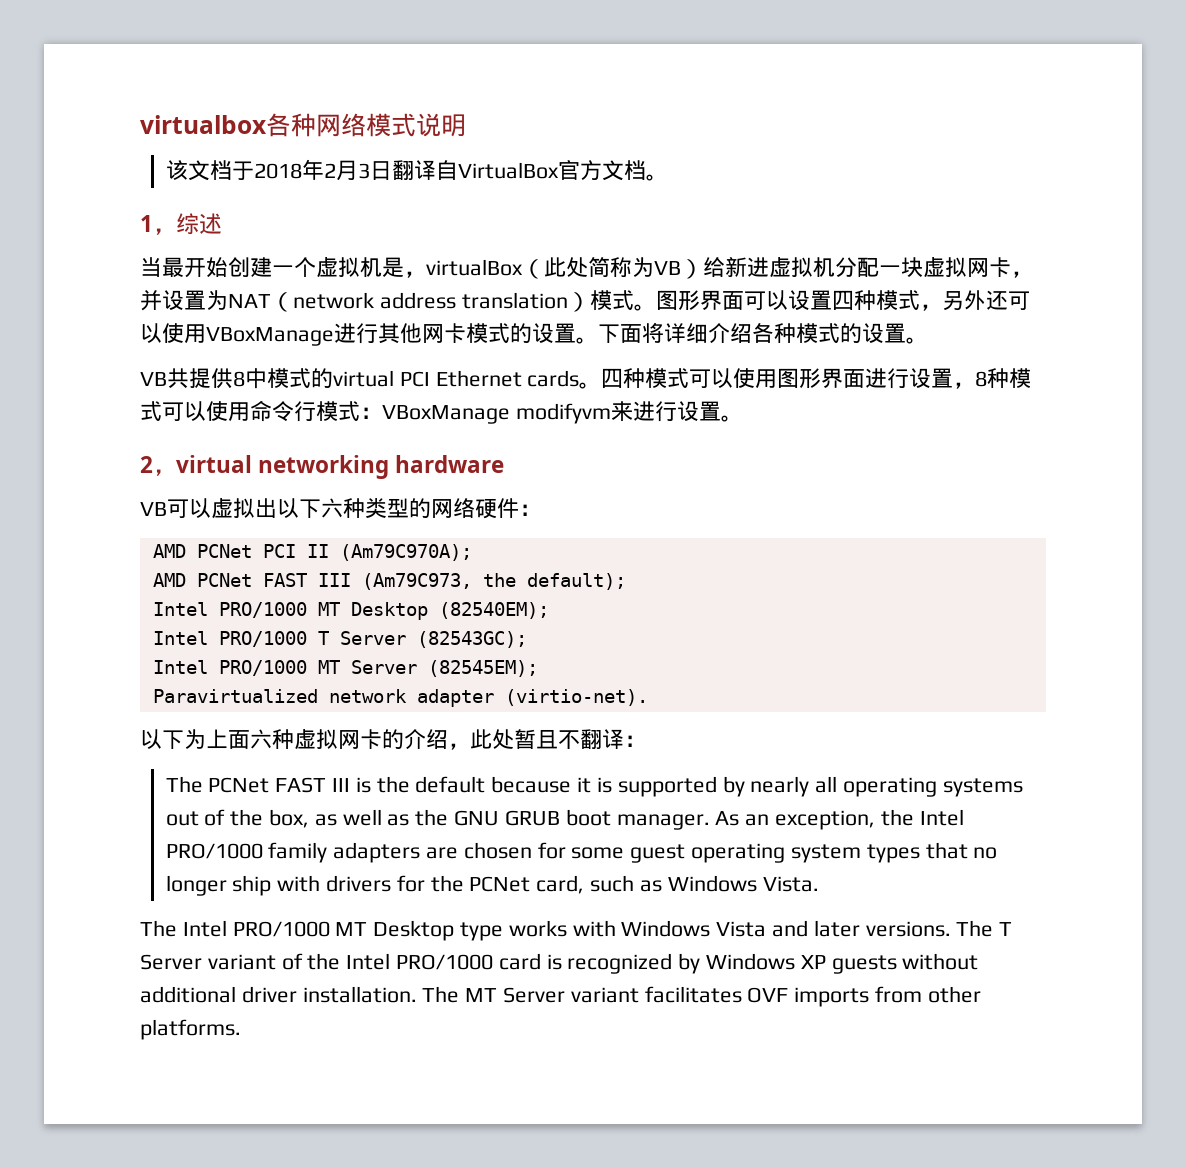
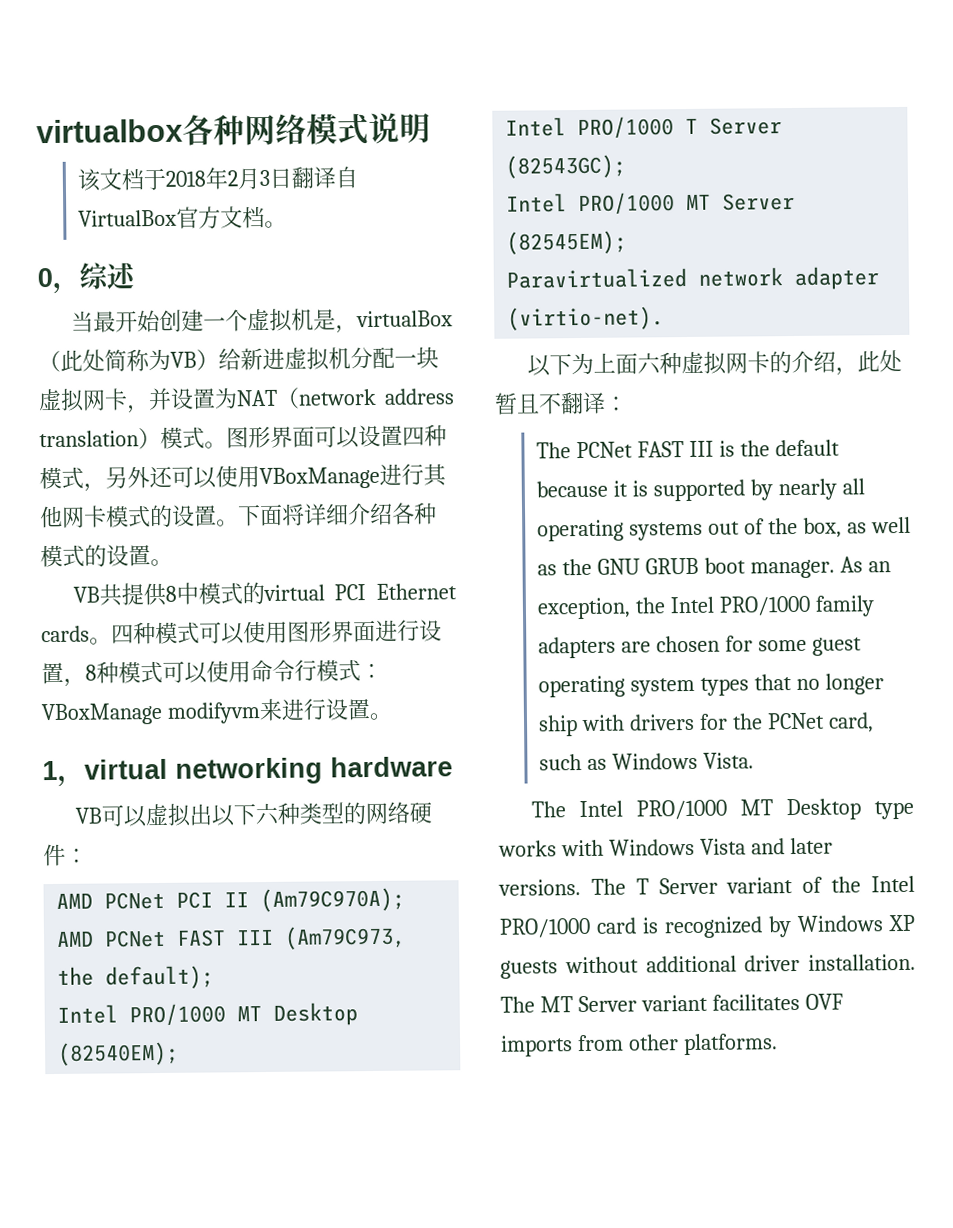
[140,215,153,232] 1 -> [37,267,53,288] 0
[140,456,153,473] 2 -> [42,760,58,781] 1

